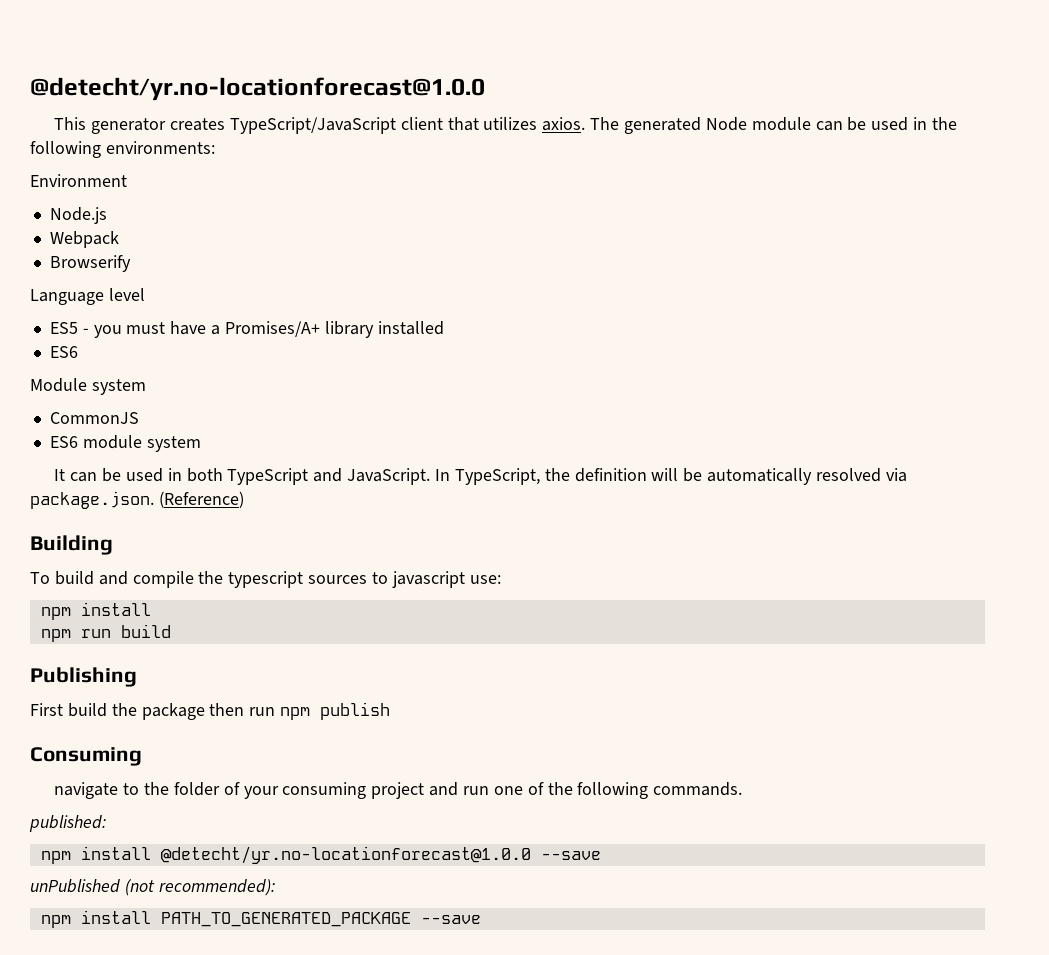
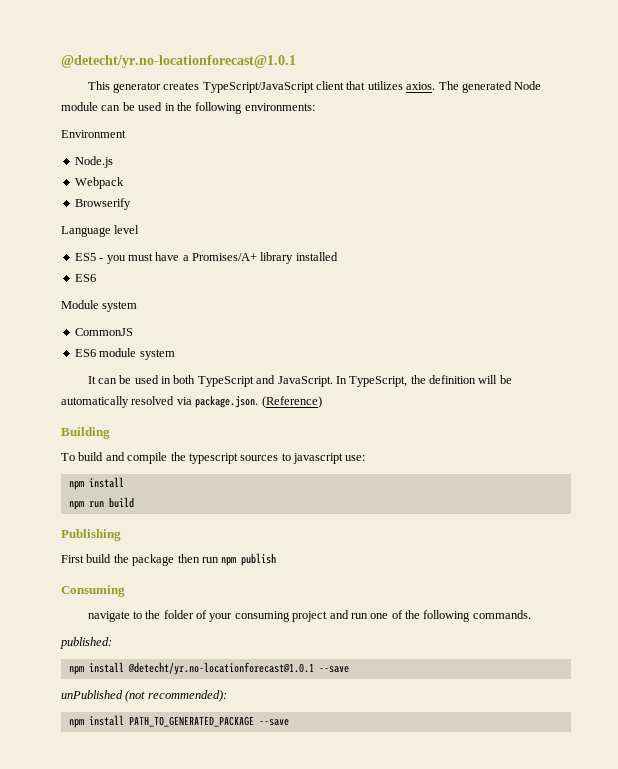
[30,77,485,101] @detecht/yr.no-locationforecast@1.0.0 -> [61,55,296,68] @detecht/yr.no-locationforecast@1.0.1
[160,846,531,864] @detecht/yr.no-locationforecast@1.0.0 -> [127,662,314,675] @detecht/yr.no-locationforecast@1.0.1

